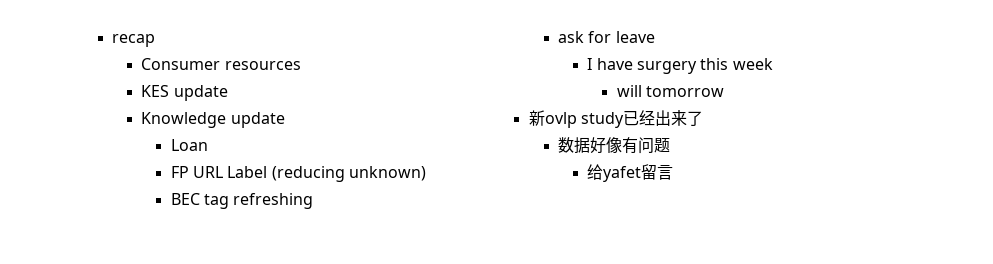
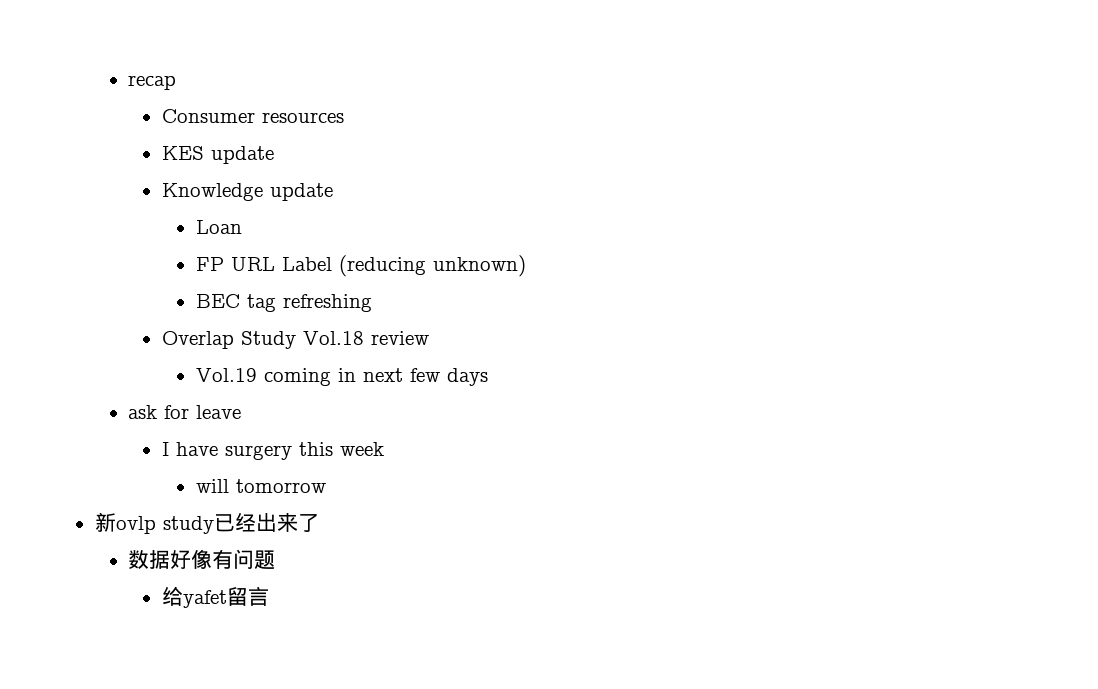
(314, 201) none -> [161,331,429,349] [195,368,488,386] // Overlap Study Vol.18 review // Vol.19 coming in next few days

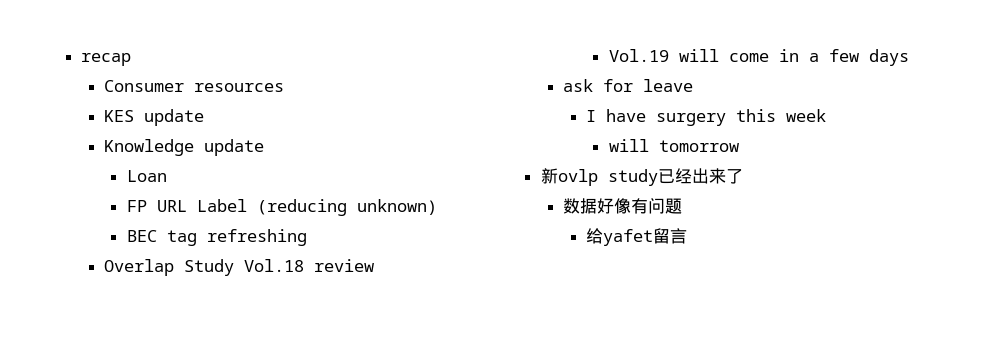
[263,368,403,386] coming in next -> [678,49,819,62] will come in a

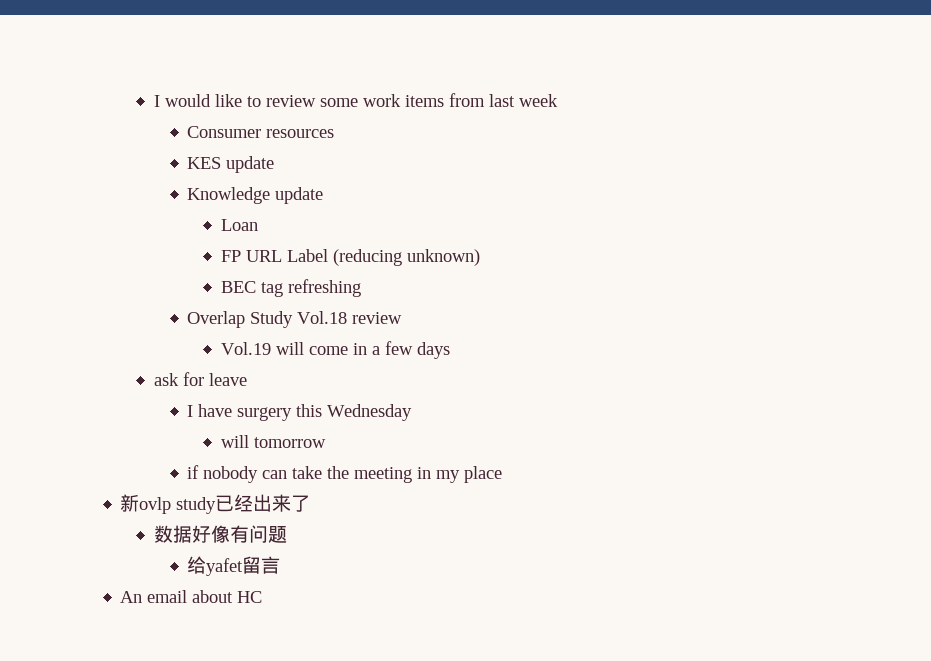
[81,53,132,66] recap -> [153,93,558,107] I would like to review some work items from last week
[785,109,826,122] week -> [327,404,413,421] Wednesday
(739, 146) none -> [187,465,503,483] // if nobody can take the meeting in my place
(687, 236) none -> [120,590,263,603] // An email about HC

